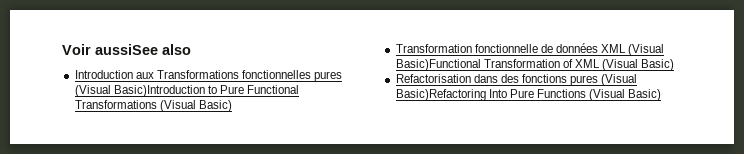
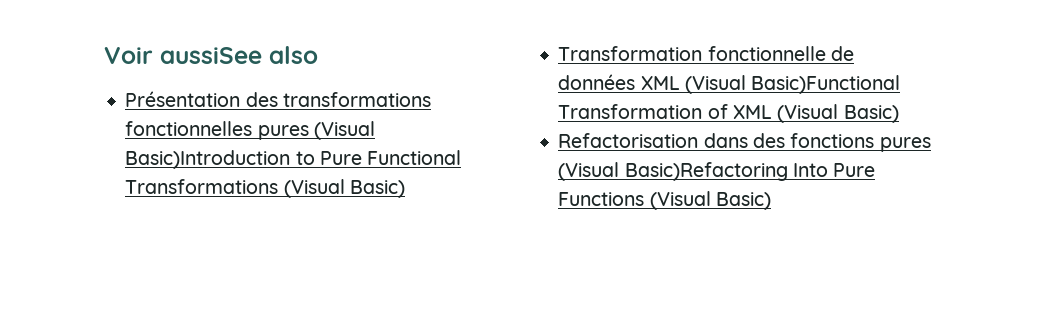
[74,70,239,79] Introduction aux Transformations -> [125,91,431,107] Présentation des transformations

